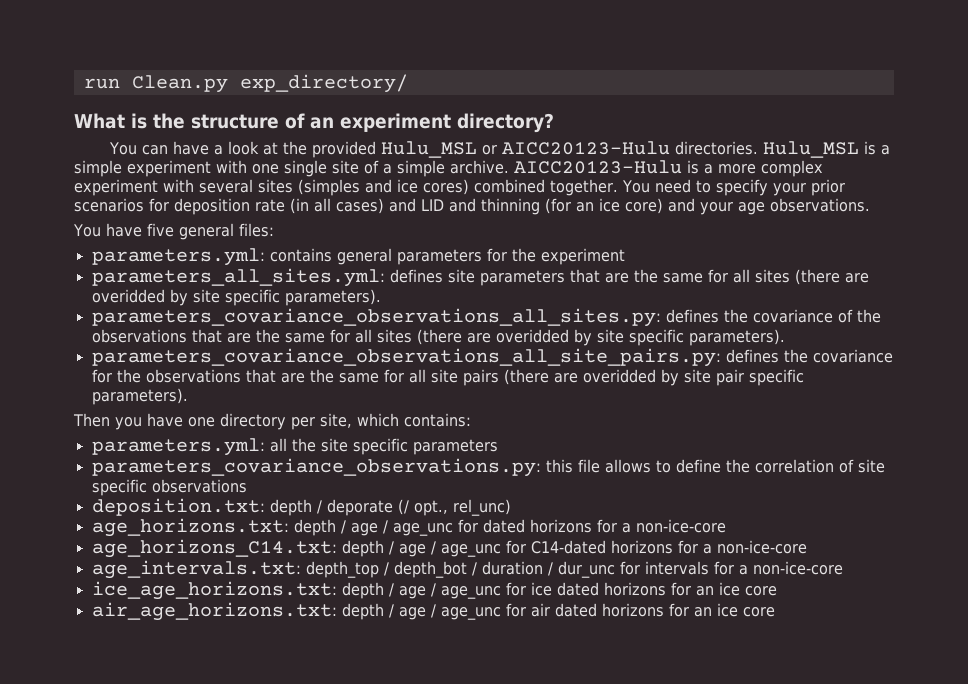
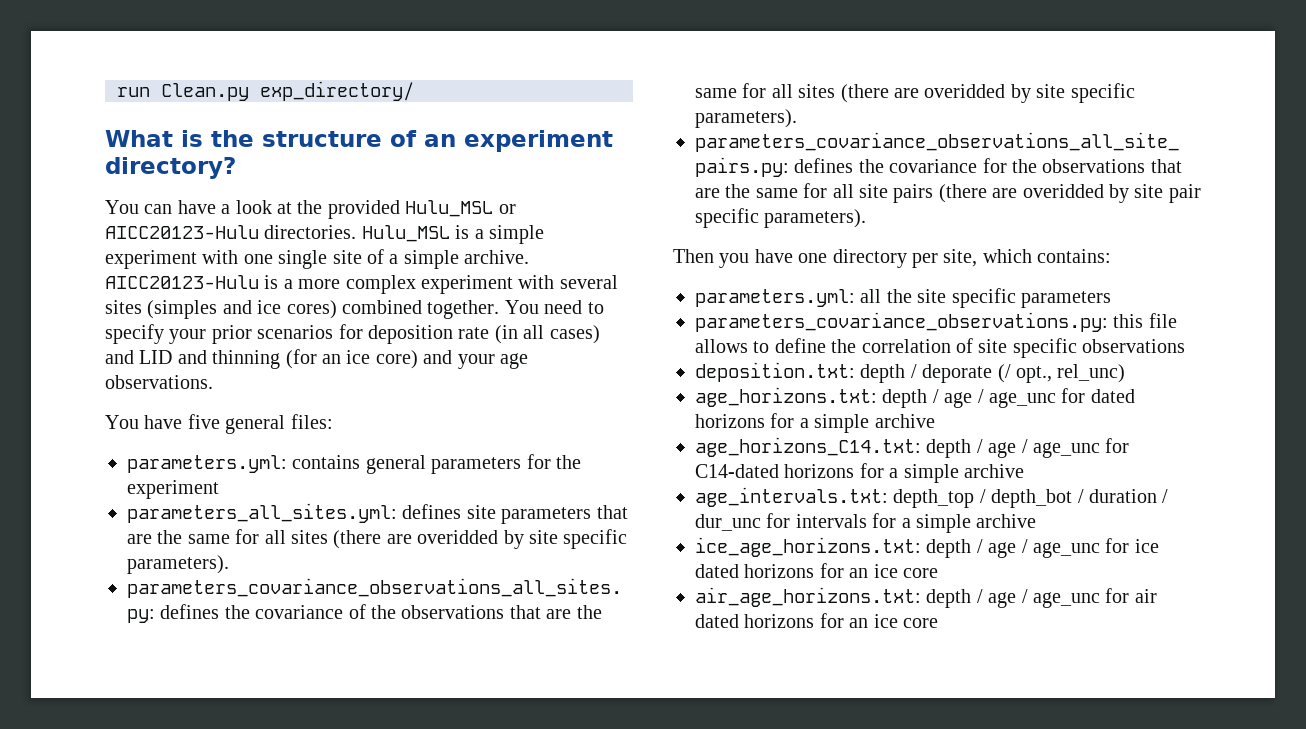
[635,519,726,533] non-ice-core -> [814,414,935,433] simple archive
[716,540,807,554] non-ice-core -> [903,464,1024,483] simple archive
[752,561,843,575] non-ice-core -> [916,514,1037,533] simple archive

